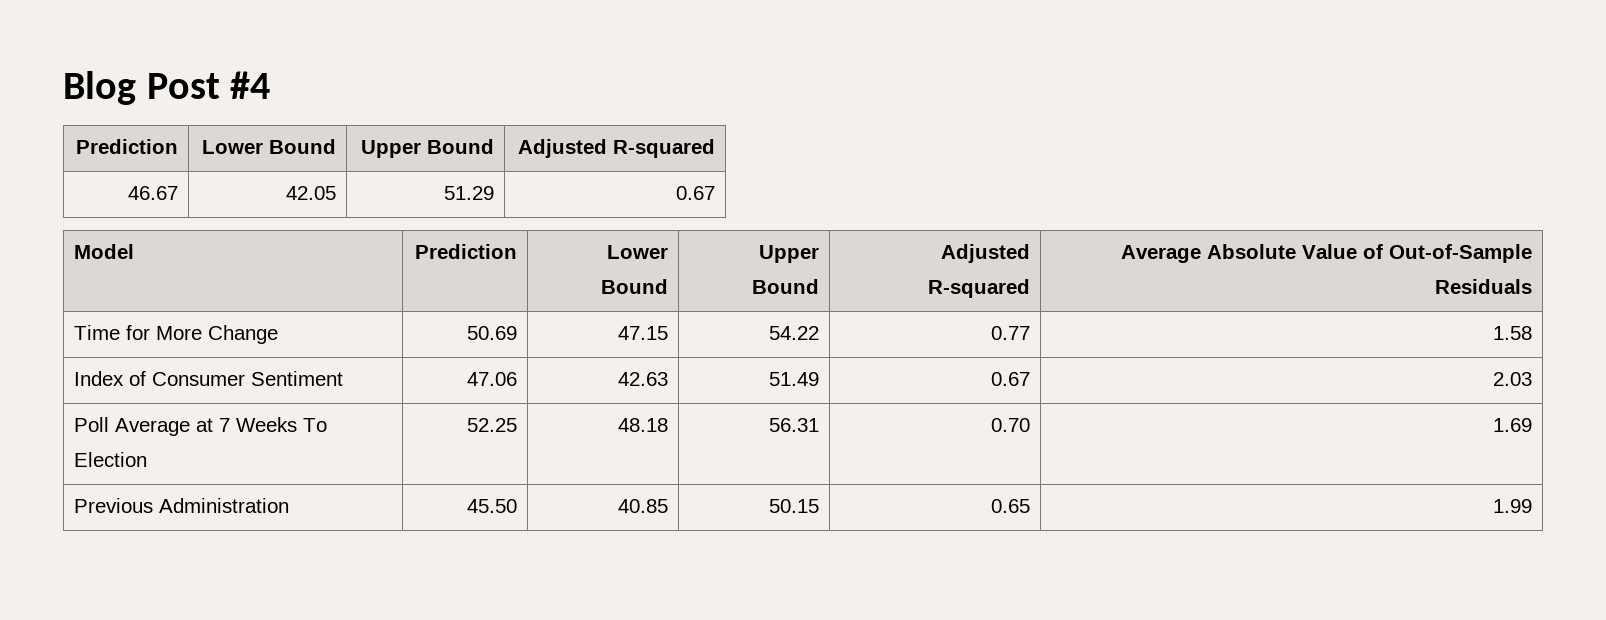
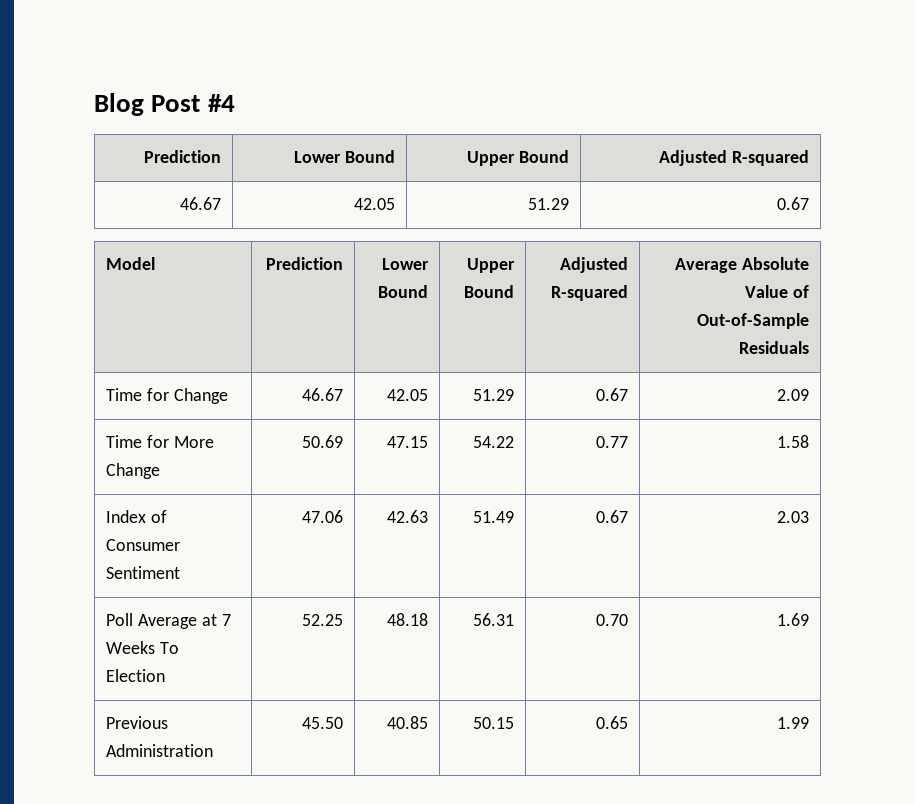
(1532, 286) none -> [106,388,229,404] [301,388,343,401] [386,389,428,401] [472,389,514,401] [595,388,628,401] [776,389,809,401] // Time for Change | 46.67 | 42.05 | 51.29 | 0.67 | 2.09

